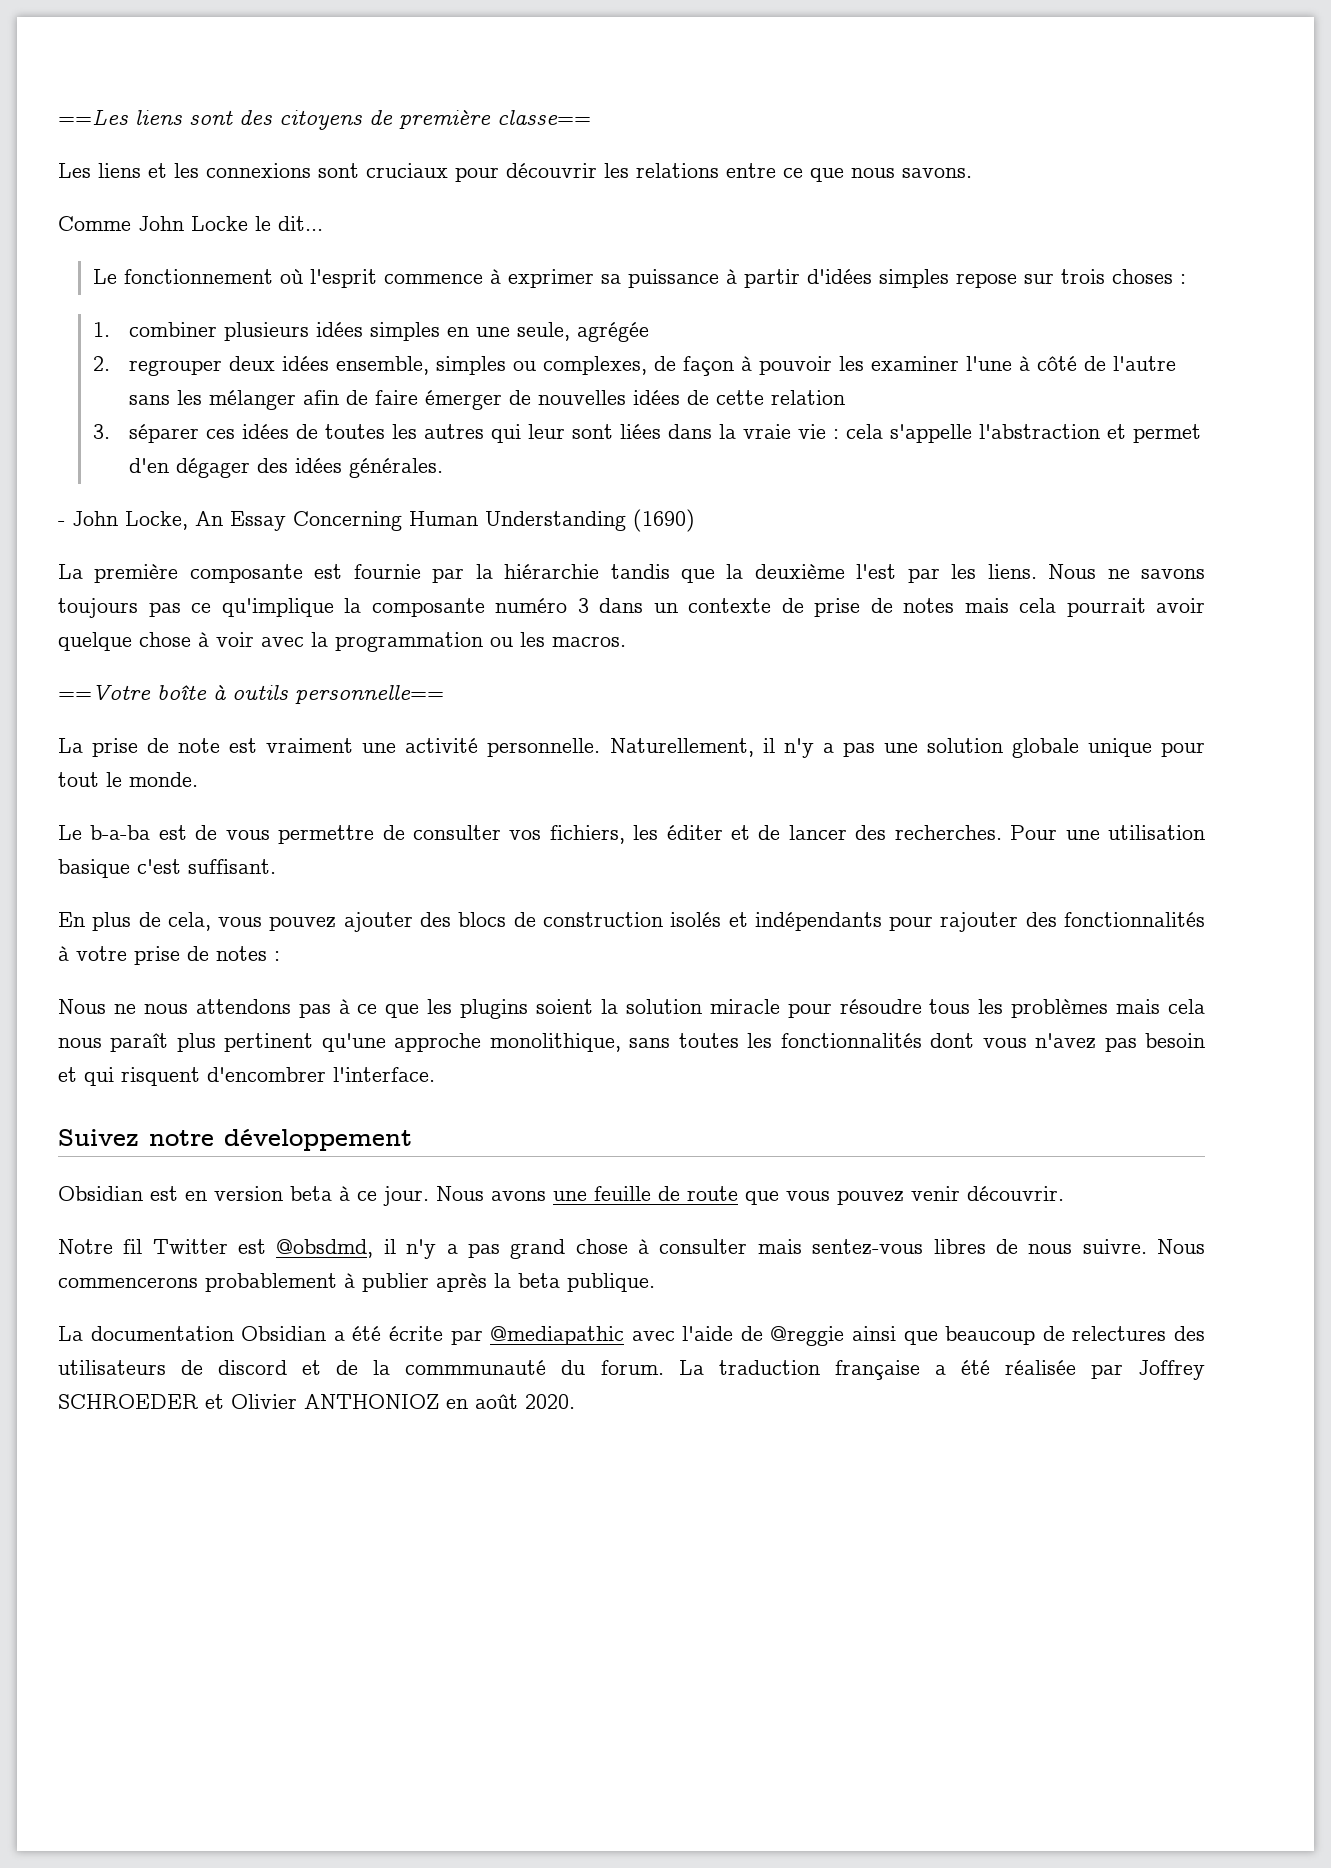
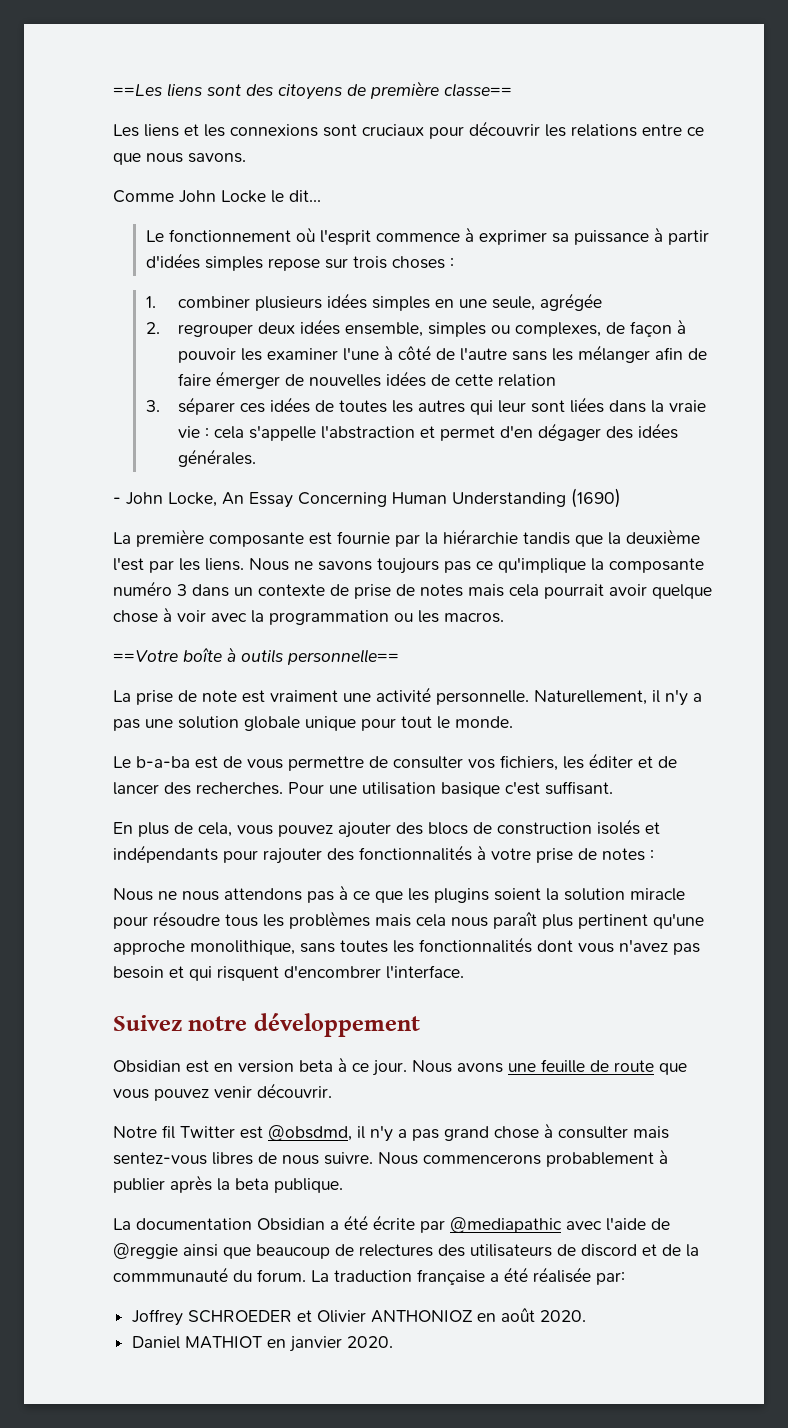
[1090,1364,1123,1379] par -> [596,1272,625,1285] par: //
(575, 1401) none -> [132,1336,394,1352] // Daniel MATHIOT en janvier 2020.

